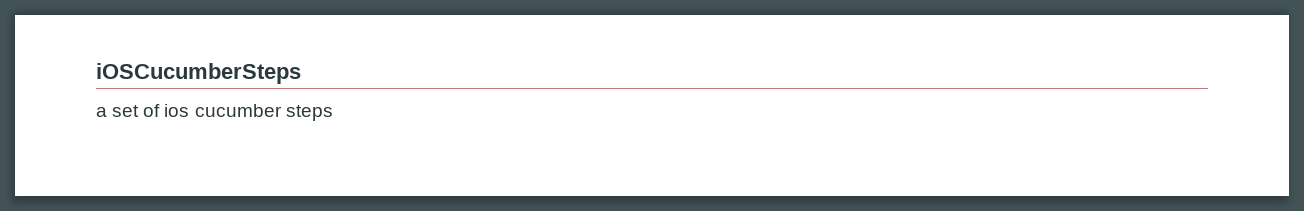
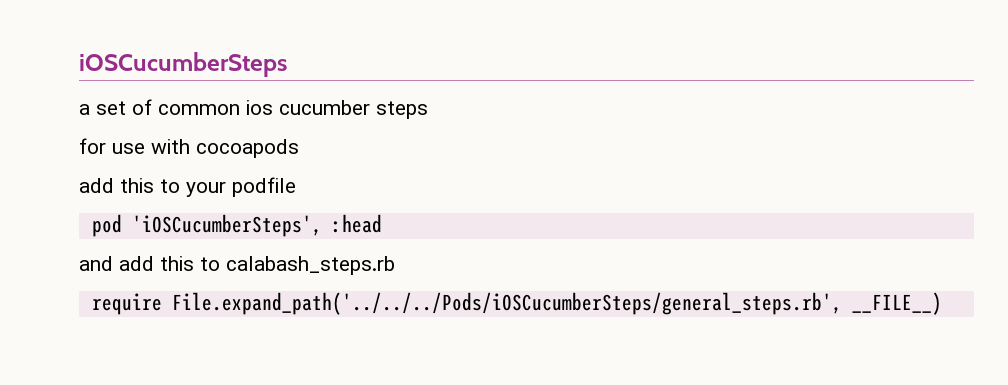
(161, 110) none -> [158,104,240,115] common
(333, 113) none -> [79,138,299,158] [79,177,296,197] [91,214,382,237] [79,256,395,275] [91,292,942,315] // for use with cocoapods // add this to your podfile // pod 'iOSCucumberSteps', :head // and add this to calabash_steps.rb // require File.expand_path('../../../Pods/iOSCucumberSteps/general_steps.rb', __FILE__)

